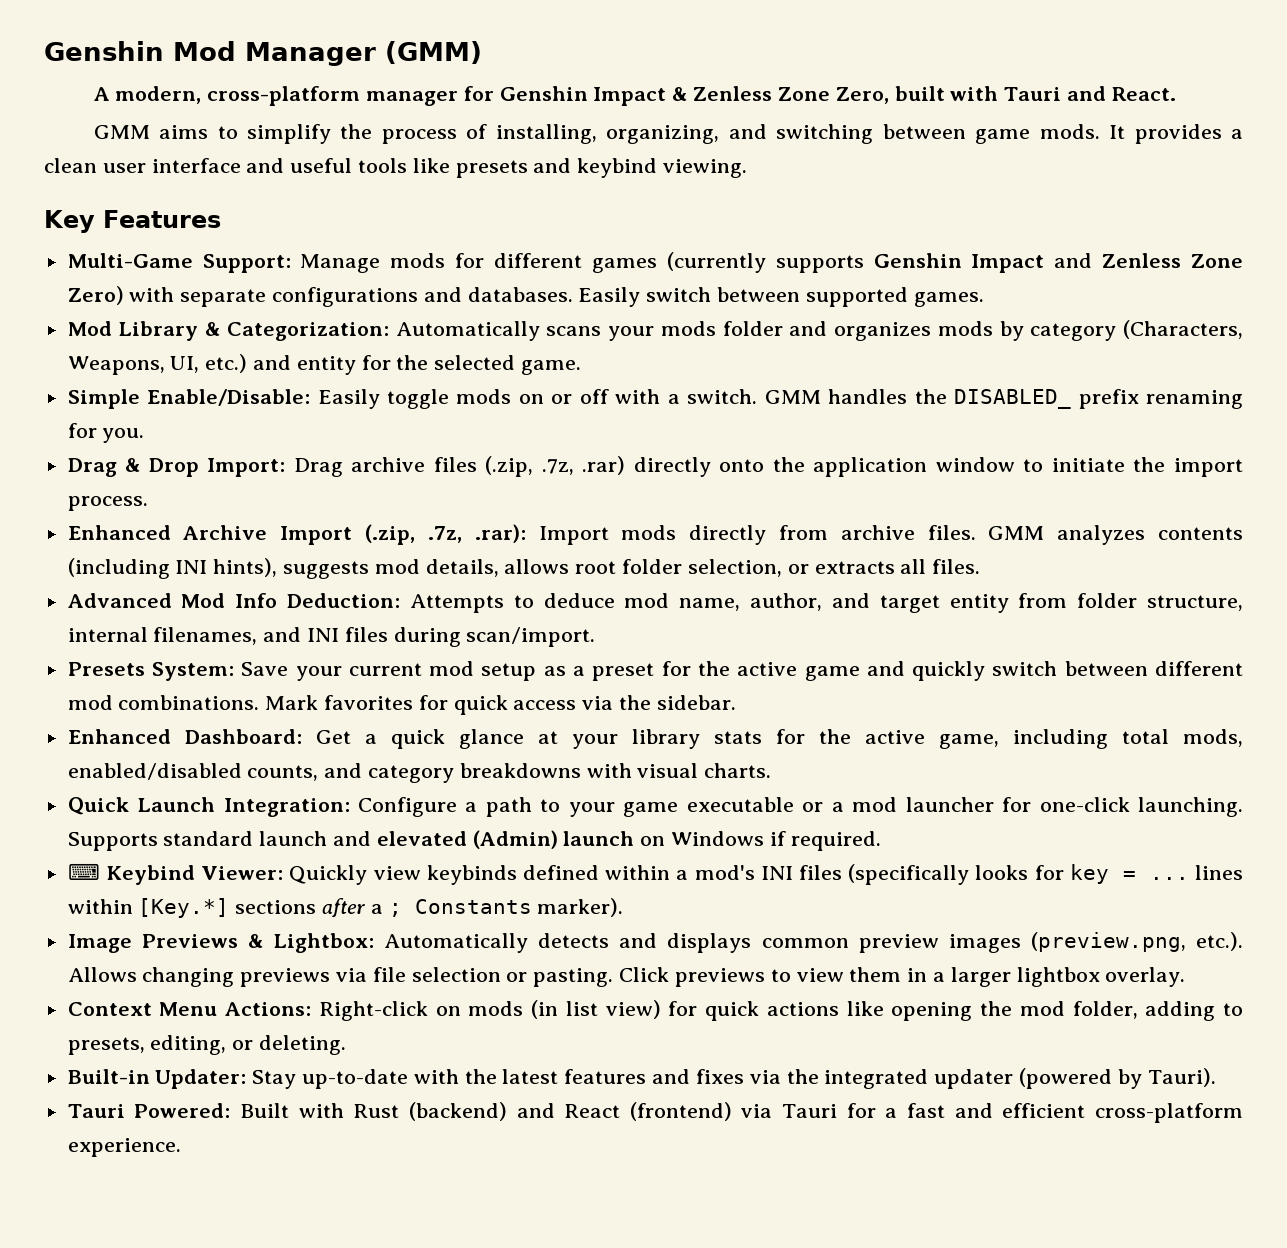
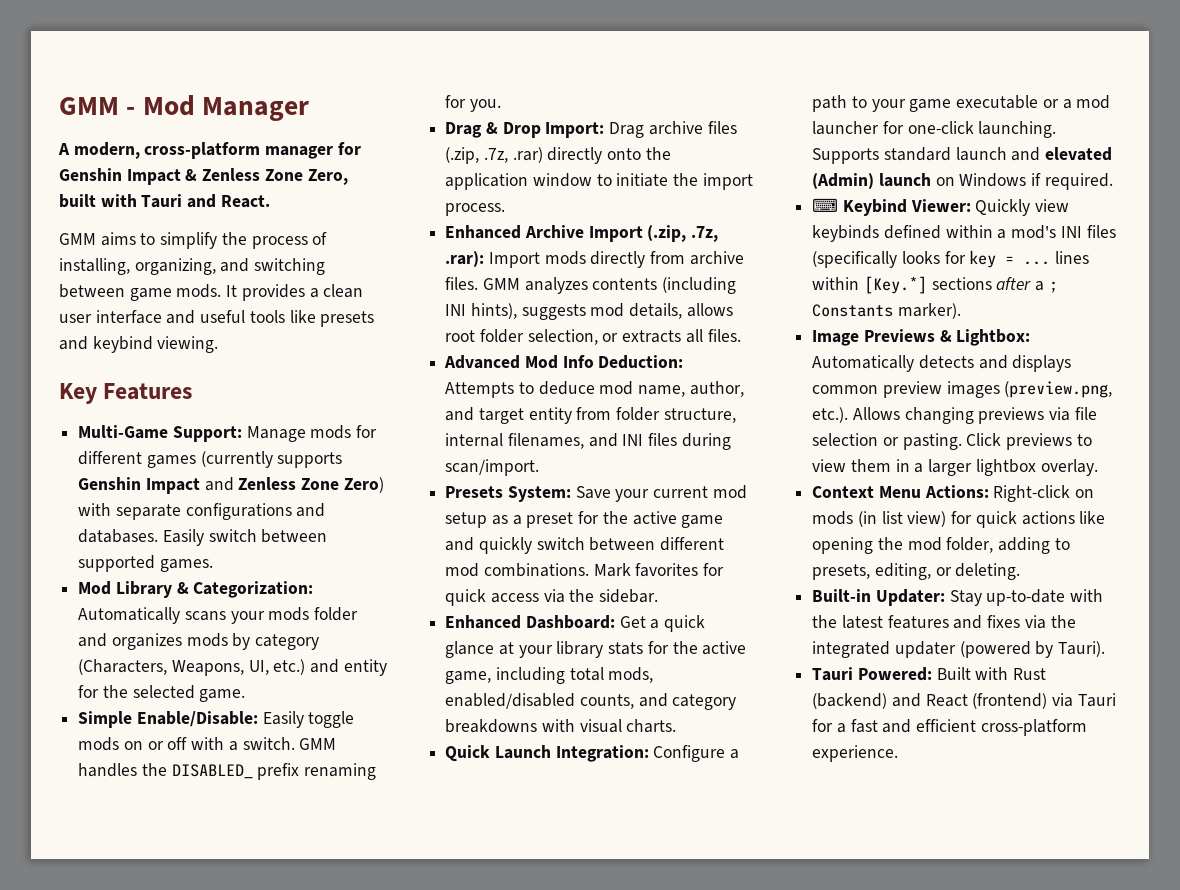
[44,41,164,61] Genshin -> [59,97,136,115] GMM -
[385,41,482,64] (GMM) -> (310, 109) none

